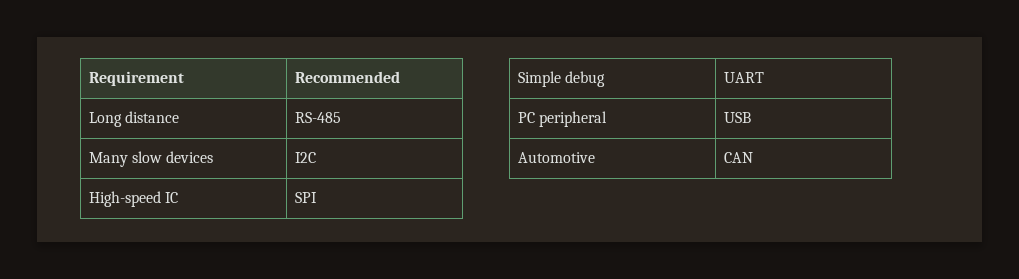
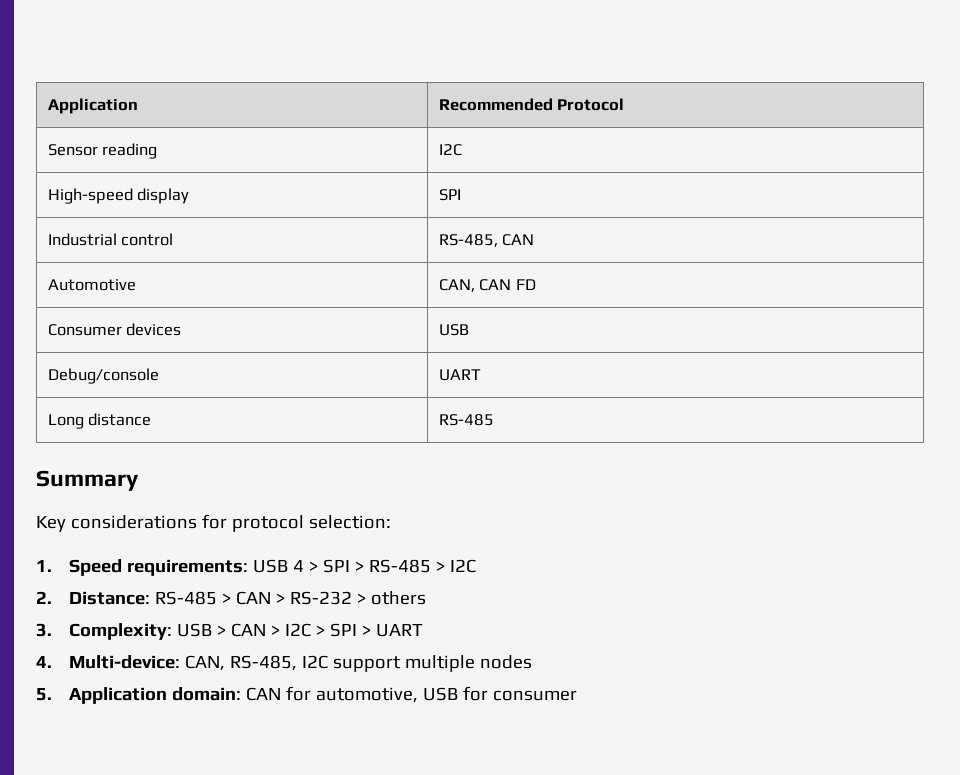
[88,71,184,86] Requirement -> [47,98,138,114] Application
[88,111,179,127] [294,112,341,123] [88,151,214,167] [294,152,316,163] [88,191,178,207] [294,192,317,203] [517,71,605,87] [723,72,764,83] [517,111,607,127] [723,112,751,123] [517,152,595,163] [723,152,753,163] // Long distance | RS-485 // Many slow devices | I2C // High-speed IC | SPI // Simple debug | UART // PC peripheral | USB // Automotive | CAN -> [557,98,625,111] [47,143,158,159] [438,144,462,156] [47,188,190,204] [438,189,461,201] [47,233,174,246] [438,234,535,247] [47,279,136,291] [438,279,536,292] [47,323,182,336] [438,324,469,336] [47,368,159,384] [438,369,481,381] [47,413,152,429] [438,414,494,426] [36,470,139,491] [36,514,391,532] [36,559,477,576] [36,591,427,605] [36,623,424,640] [36,655,533,672] [36,686,578,704] Protocol // Sensor reading | I2C // High-speed display | SPI // Industrial control | RS-485, CAN // Automotive | CAN, CAN FD // Consumer devices | USB // Debug/console | UART // Long distance | RS-485 // Summary // Key considerations for protocol selection: // 1. Speed requirements: USB 4 > SPI > RS-485 > I2C // 2. Distance: RS-485 > CAN > RS-232 > others // 3. Complexity: USB > CAN > I2C > SPI > UART // 4. Multi-device: CAN, RS-485, I2C support multiple nodes // 5. Application domain: CAN for automotive, USB for consumer

